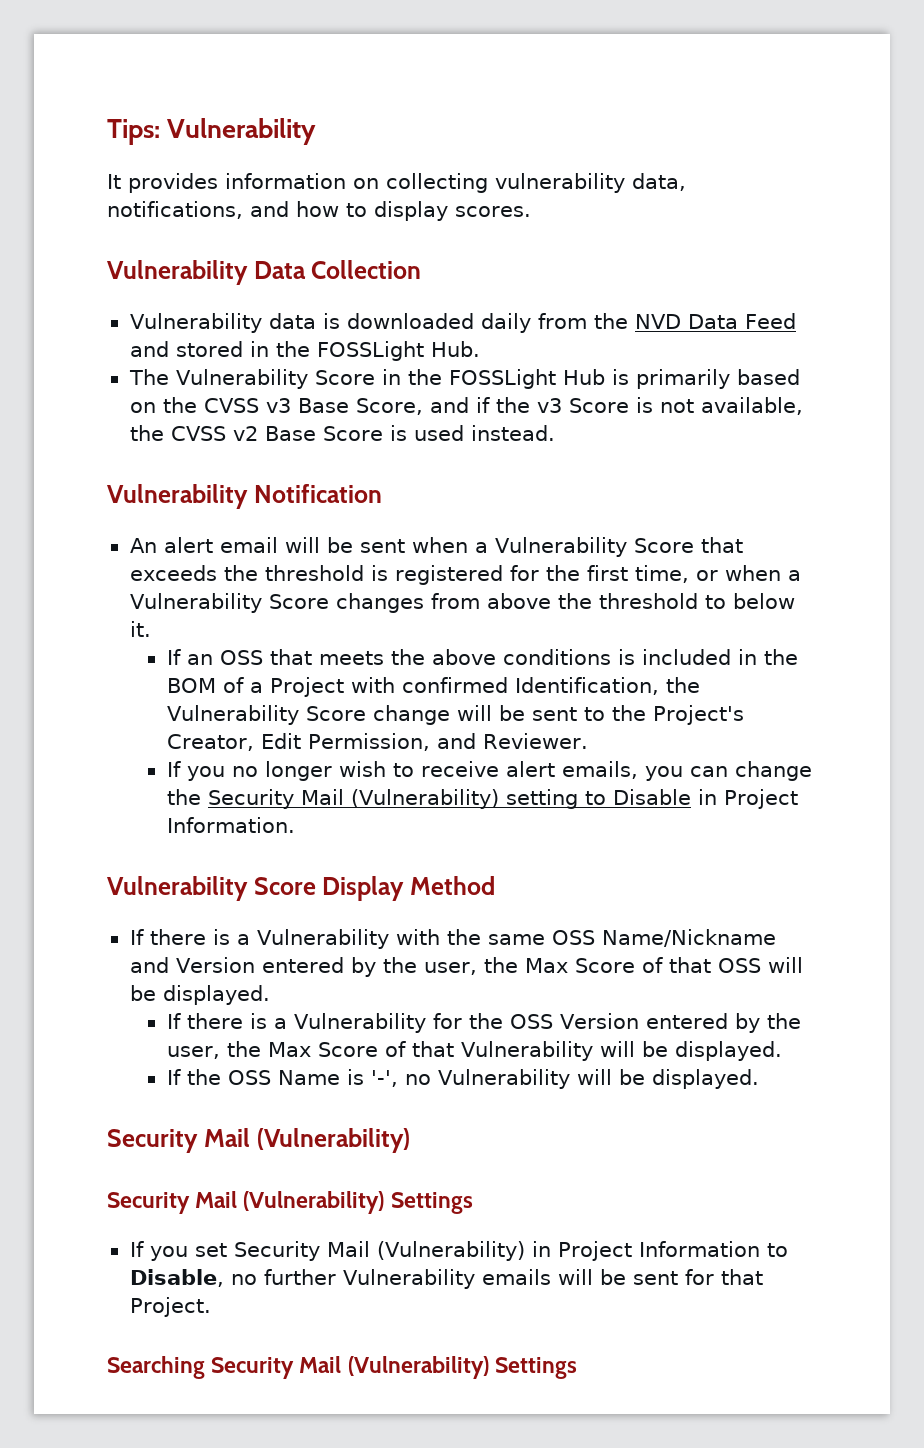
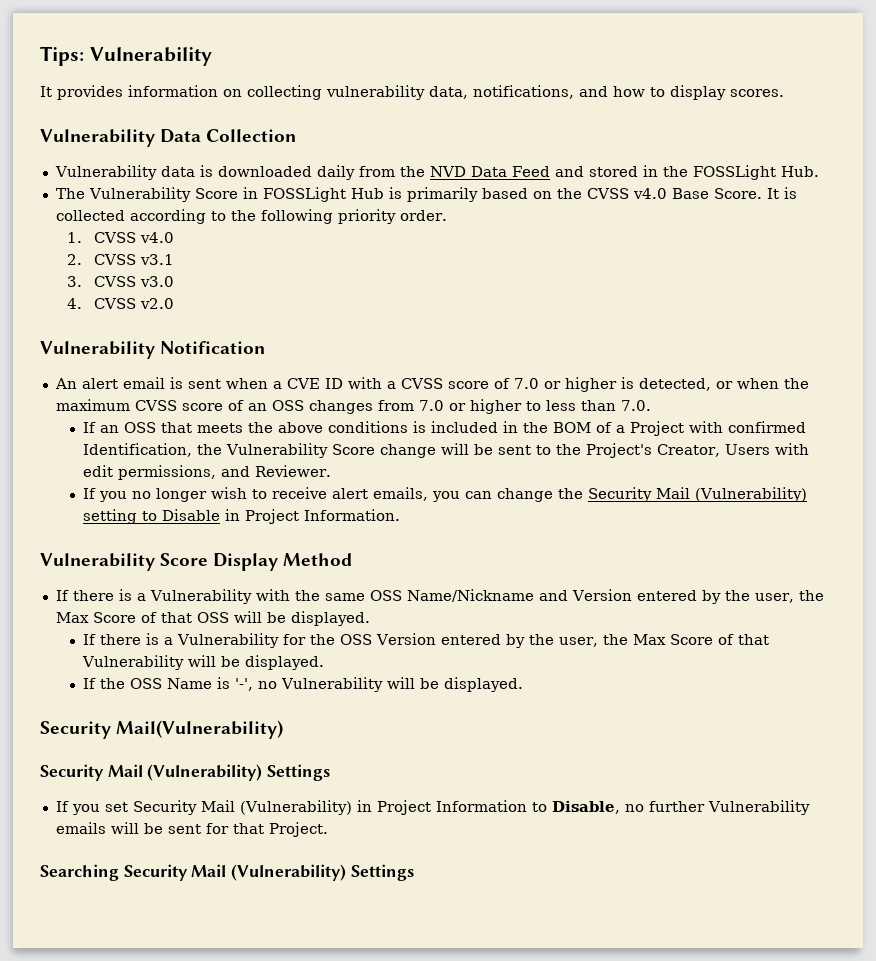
[407,369,442,385] the -> (258, 193) none
[265,397,803,415] [129,425,555,441] v3 Base Score, and if the v3 Score is not available, the CVSS v2 Base Score is used instead. -> [632,187,797,199] [55,209,447,224] [67,232,175,243] [67,254,175,265] [67,276,175,287] [67,298,175,309] v4.0 Base Score. It is collected according to the following priority order. // 1. CVSS v4.0 // 2. CVSS v3.1 // 3. CVSS v3.0 // 4. CVSS v2.0
[284,537,353,553] will be -> [169,377,183,389] is
[494,537,743,557] [129,565,801,585] [129,593,795,613] [129,621,151,637] Vulnerability Score that exceeds the threshold is registered for the first time, or when a Vulnerability Score changes from above the threshold to below it. -> [286,377,809,392] [55,399,651,414] CVE ID with a CVSS score of 7.0 or higher is detected, or when the maximum CVSS score of an OSS changes from 7.0 or higher to less than 7.0.
[260,733,430,751] Edit Permission, -> [724,443,809,455] [82,465,216,480] Users with edit permissions,
[203,1128,411,1153] Mail (Vulnerability) -> [116,720,284,739] Mail(Vulnerability)

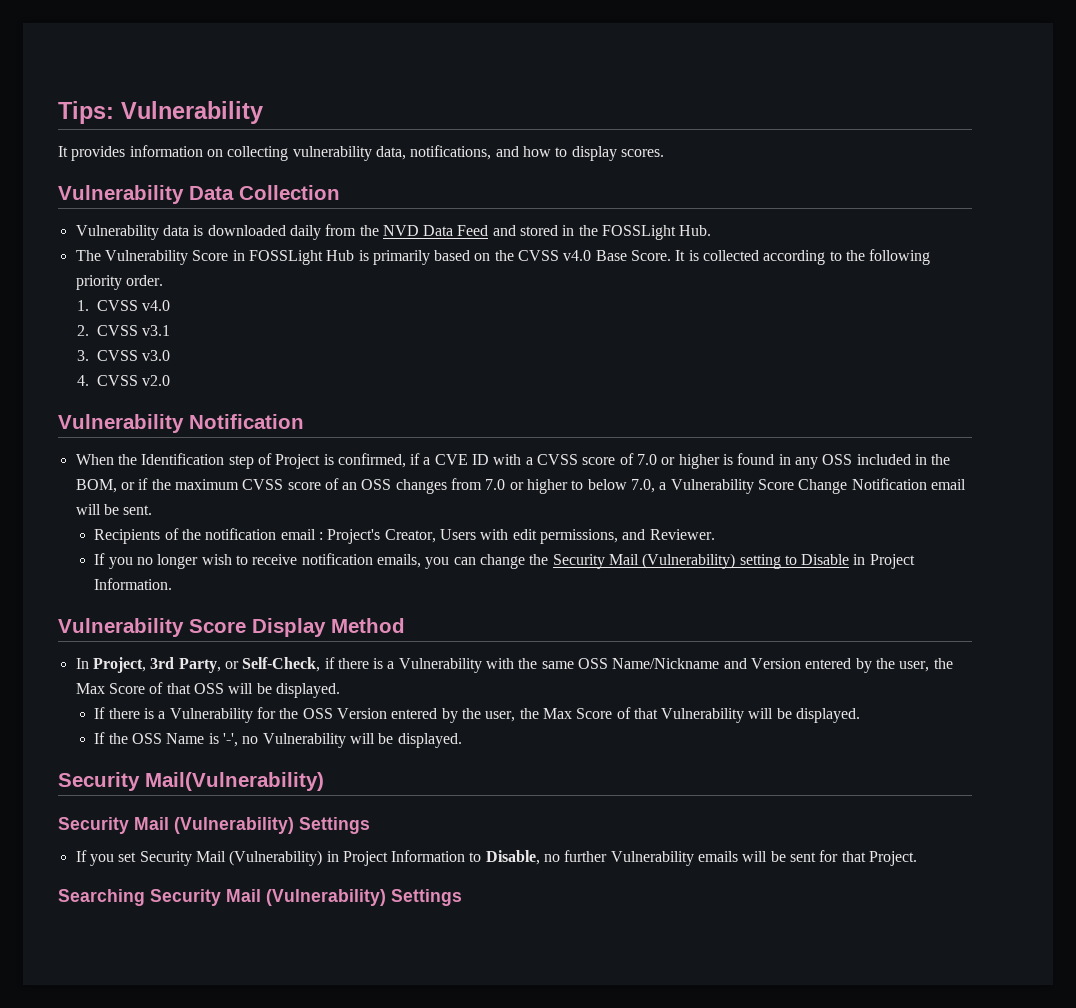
[54,377,268,389] An alert email is sent when -> [75,453,421,469] When the Identification step of Project is confirmed, if
[638,378,779,391] detected, or when -> [737,453,951,469] [75,478,149,493] found in any OSS included in the BOM, or if
[545,400,651,411] [82,421,806,436] [82,443,581,458] less than 7.0. // If an OSS that meets the above conditions is included in the BOM of a Project with confirmed Identification, the Vulnerability Score change will be sent to the -> [587,478,966,494] [75,504,153,515] [94,528,323,544] below 7.0, a Vulnerability Score Change Notification email will be sent. // Recipients of the notification email :
[331,488,368,499] alert -> [301,553,373,565] notification
[55,590,69,601] If -> [75,657,335,673] In Project, 3rd Party, or Self-Check, if

